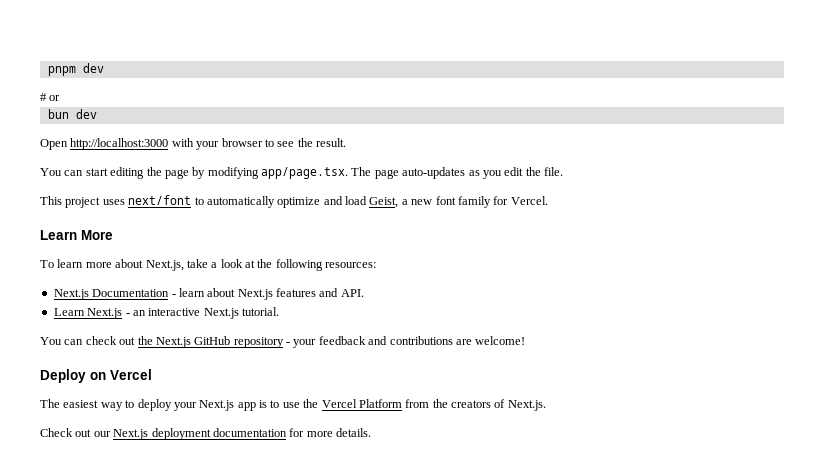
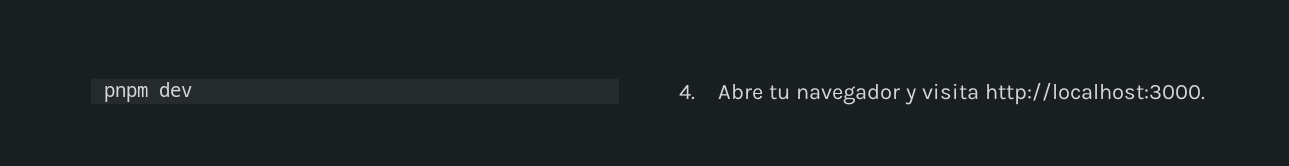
[40,93,61,101] [47,109,97,119] [40,138,346,150] [40,167,563,179] [40,195,548,208] [40,230,113,240] [40,259,377,271] [53,288,364,300] [53,307,279,319] [40,336,526,348] [40,369,152,383] [40,399,546,411] [40,428,371,440] # or // bun dev // Open http://localhost:3000 with your browser to see the result. // You can start editing the page by modifying app/page.tsx. The page auto-updates as you edit the file. // This project uses next/font to automatically optimize and load Geist, a new font family for Vercel. // Learn More // To learn more about Next.js, take a look at the following resources: // Next.js Documentation - learn about Next.js features and API. // Learn Next.js - an interactive Next.js tutorial. // You can check out the Next.js GitHub repository - your feedback and contributions are welcome! // Deploy on Vercel // The easiest way to deploy your Next.js app is to use the Vercel Platform from the creators of Next.js. // Check out our Next.js deployment documentation for more details. -> [679,82,1205,105] 4. Abre tu navegador y visita http://localhost:3000.

